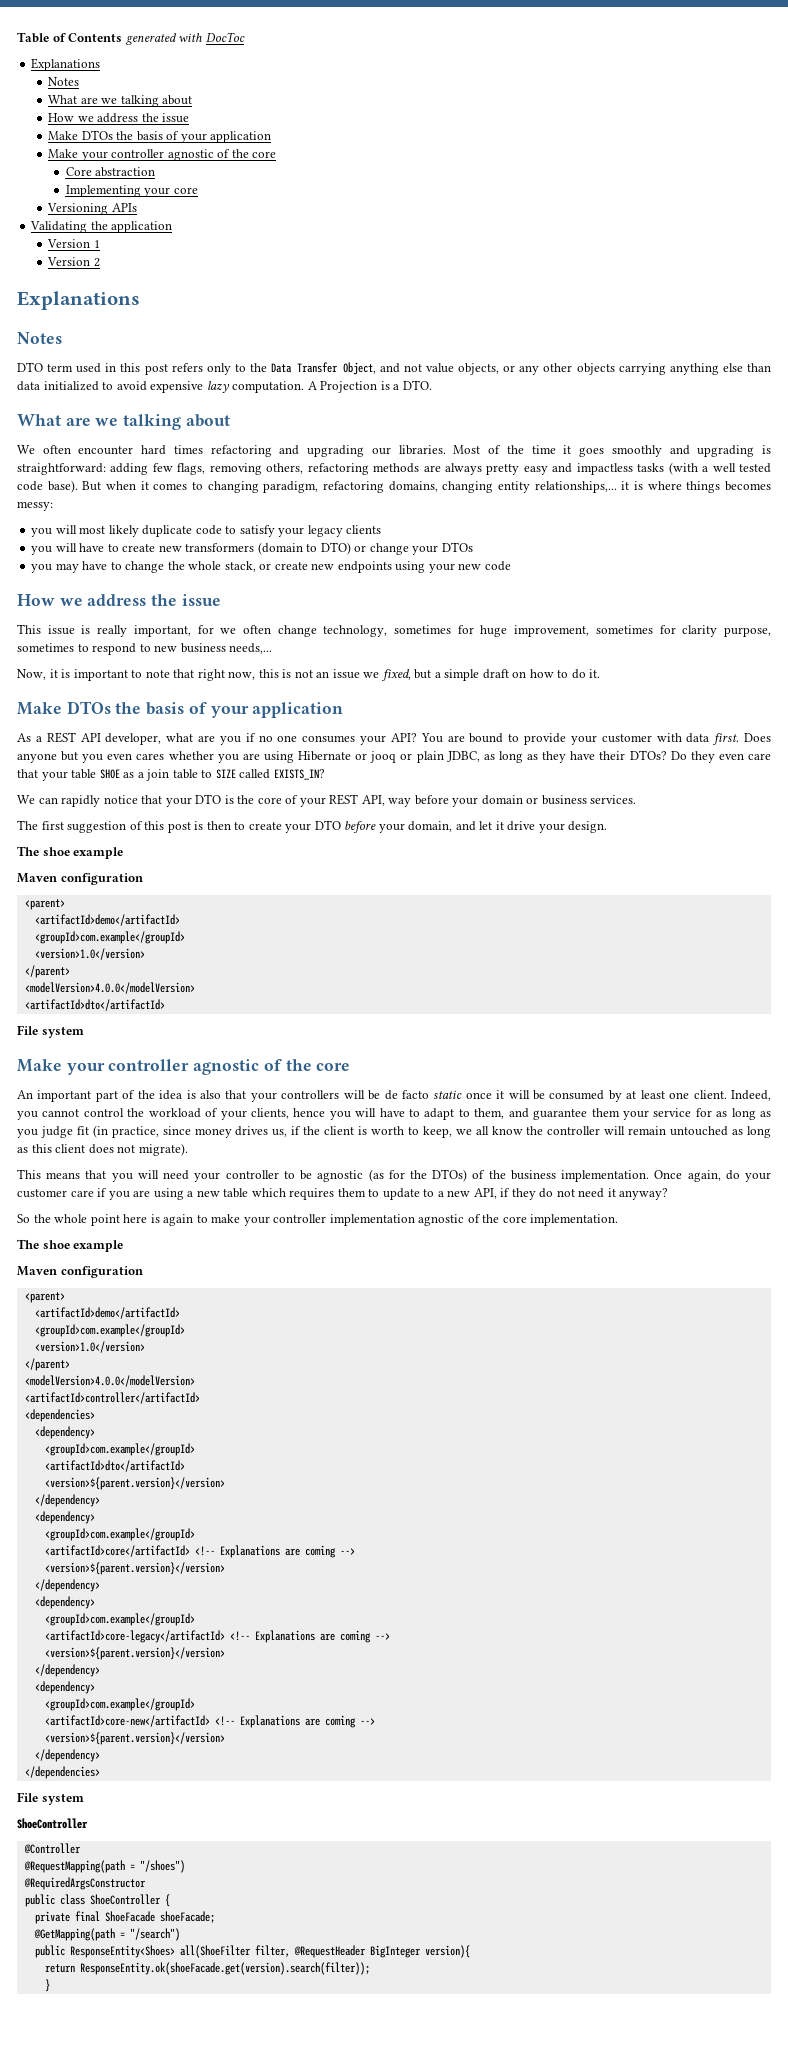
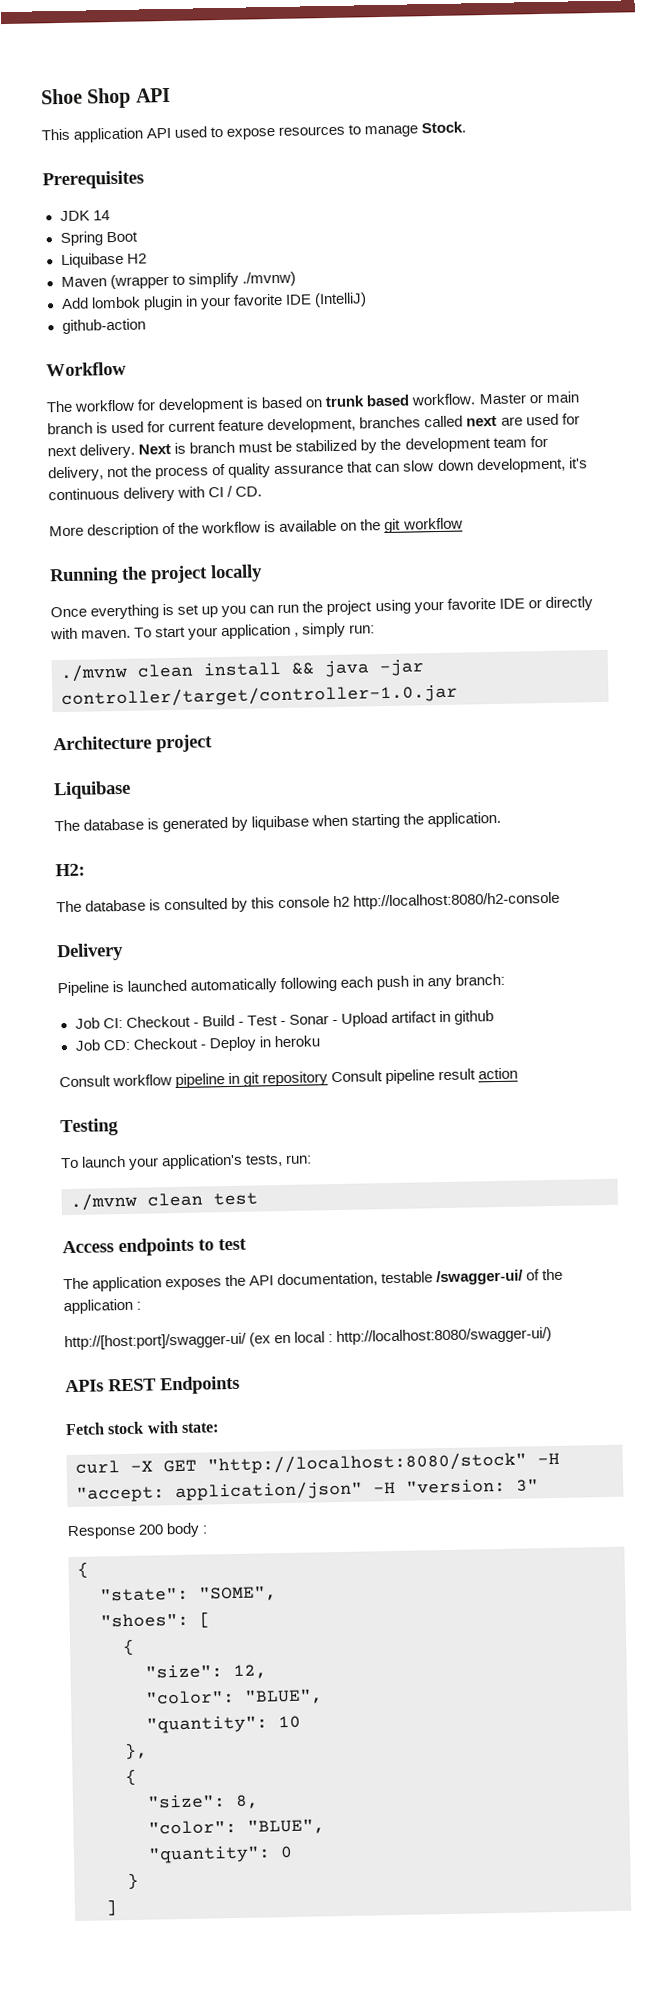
[17,32,245,45] [31,58,101,71] [48,77,80,86] [48,95,193,107] [48,113,190,123] [48,130,272,143] [48,149,277,161] [65,167,156,177] [65,185,198,197] [47,203,137,215] [30,221,173,233] [47,239,100,248] [47,257,100,267] [17,291,140,310] [17,332,62,344] [17,362,771,375] [17,380,432,393] [17,414,230,430] [17,445,771,457] [17,462,772,475] [17,480,771,493] [17,501,53,511] [31,525,382,537] [31,542,473,555] [31,561,511,573] [17,594,221,606] [17,624,772,637] [17,643,273,655] [17,669,601,681] [17,701,344,718] [17,732,772,745] [17,750,772,763] [17,769,325,781] [17,794,637,807] [17,820,608,833] [17,846,124,859] [17,873,143,885] [24,899,65,910] [34,914,180,926] [34,931,185,944] [34,948,145,960] [24,965,70,978] [24,982,195,994] [24,999,165,1011] [17,1025,84,1038] [17,1059,351,1075] [17,1090,771,1102] [17,1108,771,1120] [17,1125,771,1138] [17,1143,188,1156] [17,1169,772,1182] [17,1188,669,1200] [17,1214,619,1226] [17,1239,124,1252] [17,1266,143,1278] [24,1292,65,1303] [34,1307,180,1319] [34,1324,185,1337] [34,1341,145,1353] [24,1358,70,1371] [24,1375,195,1387] [24,1392,200,1404] [24,1409,95,1422] [34,1426,95,1439] [44,1443,195,1456] [44,1460,185,1472] [44,1477,225,1490] [34,1494,100,1507] [34,1511,95,1524] [44,1528,195,1541] [44,1545,355,1558] [44,1562,225,1575] [34,1579,100,1592] [34,1596,95,1609] [44,1613,195,1626] [44,1630,390,1643] [44,1647,225,1660] [34,1664,100,1677] [34,1681,95,1694] [44,1698,195,1711] [44,1715,375,1728] [44,1732,225,1745] [34,1749,100,1762] [24,1766,100,1779] [17,1792,84,1805] [17,1818,88,1829] [23,1843,81,1854] [23,1860,185,1873] [23,1877,146,1890] [24,1894,170,1907] [34,1911,215,1924] [33,1928,180,1941] [34,1945,470,1958] [44,1962,370,1975] Table of Contents generated with DocToc // Explanations // Notes // What are we talking about // How we address the issue // Make DTOs the basis of your application // Make your controller agnostic of the core // Core abstraction // Implementing your core // Versioning APIs // Validating the application // Version 1 // Version 2 // Explanations // Notes // DTO term used in this post refers only to the Data Transfer Object, and not value objects, or any other objects carrying anything else than data initialized to avoid expensive lazy computation. A Projection is a DTO. // What are we talking about // We often encounter hard times refactoring and upgrading our libraries. Most of the time it goes smoothly and upgrading is straightforward: adding few flags, removing others, refactoring methods are always pretty easy and impactless tasks (with a well tested code base). But when it comes to changing paradigm, refactoring domains, changing entity relationships,... it is where things becomes messy: // you will most likely duplicate code to satisfy your legacy clients // you will have to create new transformers (domain to DTO) or change your DTOs // you may have to change the whole stack, or create new endpoints using your new code // How we address the issue // This issue is really important, for we often change technology, sometimes for huge improvement, sometimes for clarity purpose, sometimes to respond to new business needs,... // Now, it is important to note that right now, this is not an issue we fixed, but a simple draft on how to do it. // Make DTOs the basis of your application // As a REST API developer, what are you if no one consumes your API? You are bound to provide your customer with data first. Does anyone but you even cares whether you are using Hibernate or jooq or plain JDBC, as long as they have their DTOs? Do they even care that your table SHOE as a join table to SIZE called EXISTS_IN? // We can rapidly notice that your DTO is the core of your REST API, way before your domain or business services. // The first suggestion of this post is then to create your DTO before your domain, and let it drive your design. // The shoe example // Maven configuration // <parent> // <artifactId>demo</artifactId> // <groupId>com.example</groupId> // <version>1.0</version> // </parent> // <modelVersion>4.0.0</modelVersion> // <artifactId>dto</artifactId> // File system // Make your controller agnostic of the core // An important part of the idea is also that your controllers will be de facto static once it will be consumed by at least one client. Indeed, you cannot control the workload of your clients, hence you will have to adapt to them, and guarantee them your service for as long as you judge fit (in practice, since money drives us, if the client is worth to keep, we all know the controller will remain untouched as long as this client does not migrate). // This means that you will need your controller to be agnostic (as for the DTOs) of the business implementation. Once again, do your customer care if you are using a new table which requires them to update to a new API, if they do not need it anyway? // So the whole point here is again to make your controller implementation agnostic of the core implementation. // The shoe example // Maven configuration // <parent> // <artifactId>demo</artifactId> // <groupId>com.example</groupId> // <version>1.0</version> // </parent> // <modelVersion>4.0.0</modelVersion> // <artifactId>controller</artifactId> // <dependencies> // <dependency> // <groupId>com.example</groupId> // <artifactId>dto</artifactId> // <version>${parent.version}</version> // </dependency> // <dependency> // <groupId>com.example</groupId> // <artifactId>core</artifactId> <!-- Explanations are coming --> // <version>${parent.version}</version> // </dependency> // <dependency> // <groupId>com.example</groupId> // <artifactId>core-legacy</artifactId> <!-- Explanations are coming --> // <version>${parent.version}</version> // </dependency> // <dependency> // <groupId>com.example</groupId> // <artifactId>core-new</artifactId> <!-- Explanations are coming --> // <version>${parent.version}</version> // </dependency> // </dependencies> // File system // ShoeController // @Controller // @RequestMapping(path = "/shoes") // @RequiredArgsConstructor // public class ShoeController { // private final ShoeFacade shoeFacade; // @GetMapping(path = "/search") // public ResponseEntity<Shoes> all(ShoeFilter filter, @RequestHeader BigInteger version){ // return ResponseEntity.ok(shoeFacade.get(version).search(filter)); -> [41,87,171,109] [41,121,467,143] [42,170,144,190] [59,210,110,222] [59,231,138,247] [60,252,147,269] [60,271,296,290] [60,292,367,311] [61,318,146,335] [46,361,127,377] [46,391,579,414] [47,413,580,435] [47,435,548,459] [48,457,588,482] [48,485,263,502] [49,517,463,539] [49,564,263,586] [50,596,593,620] [50,622,376,640] [60,659,425,683] [61,683,458,709] [53,734,213,753] [53,780,131,800] [54,811,502,833] [55,863,85,877] [56,891,561,913] [56,942,124,962] [57,973,506,997] [74,1010,495,1029] [74,1035,320,1052] [59,1067,519,1089] [60,1118,119,1137] [60,1153,313,1170] [70,1192,258,1211] [62,1237,247,1257] [63,1268,564,1292] [63,1298,142,1315] [64,1327,553,1351] [65,1375,240,1395] [65,1421,219,1436] [75,1451,560,1475] [76,1478,539,1503] [67,1522,209,1540] [77,1561,89,1578] [100,1585,277,1602] [100,1611,211,1628] [122,1638,135,1656] [145,1664,267,1680] [145,1688,323,1705] [146,1715,301,1734] [124,1742,148,1760] [125,1768,137,1786] [147,1794,259,1810] [148,1818,325,1835] [148,1845,293,1864] Shoe Shop API // This application API used to expose resources to manage Stock. // Prerequisites // JDK 14 // Spring Boot // Liquibase H2 // Maven (wrapper to simplify ./mvnw) // Add lombok plugin in your favorite IDE (IntelliJ) // github-action // Workflow // The workflow for development is based on trunk based workflow. Master or main branch is used for current feature development, branches called next are used for next delivery. Next is branch must be stabilized by the development team for delivery, not the process of quality assurance that can slow down development, it's continuous delivery with CI / CD. // More description of the workflow is available on the git workflow // Running the project locally // Once everything is set up you can run the project using your favorite IDE or directly with maven. To start your application , simply run: // ./mvnw clean install && java -jar controller/target/controller-1.0.jar // Architecture project // Liquibase // The database is generated by liquibase when starting the application. // H2: // The database is consulted by this console h2 http://localhost:8080/h2-console // Delivery // Pipeline is launched automatically following each push in any branch: // Job CI: Checkout - Build - Test - Sonar - Upload artifact in github // Job CD: Checkout - Deploy in heroku // Consult workflow pipeline in git repository Consult pipeline result action // Testing // To launch your application's tests, run: // ./mvnw clean test // Access endpoints to test // The application exposes the API documentation, testable /swagger-ui/ of the application : // http://[host:port]/swagger-ui/ (ex en local : http://localhost:8080/swagger-ui/) // APIs REST Endpoints // Fetch stock with state: // curl -X GET "http://localhost:8080/stock" -H "accept: application/json" -H "version: 3" // Response 200 body : // { // "state": "SOME", // "shoes": [ // { // "size": 12, // "color": "BLUE", // "quantity": 10 // }, // { // "size": 8, // "color": "BLUE", // "quantity": 0
(50, 1985) none -> [105,1899,118,1916] // ]

